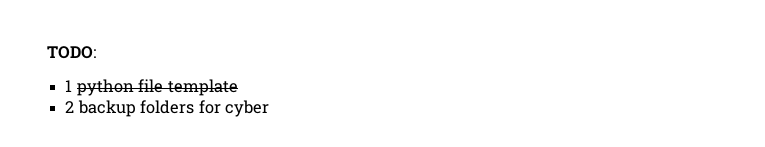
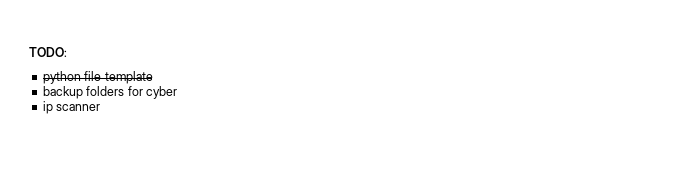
[65,80,73,92] 1 -> (67, 52) none
[65,101,75,113] 2 -> (153, 77) none
(269, 108) none -> [42,101,101,114] // ip scanner

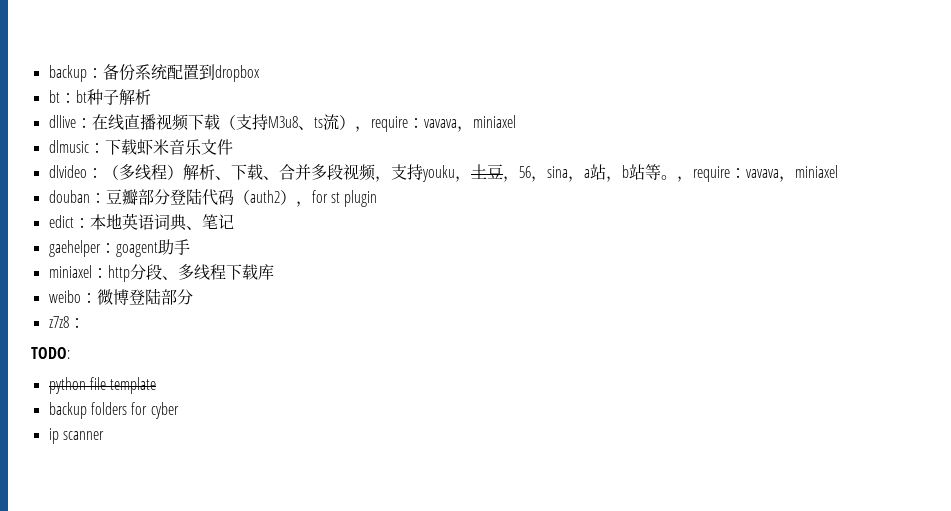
(29, 52) none -> [48,64,260,82] [48,89,151,105] [48,114,516,132] [48,139,233,155] [48,164,838,182] [48,188,378,207] [48,213,234,231] [48,239,190,257] [48,264,274,282] [48,288,193,305] [48,316,85,328] backup：备份系统配置到dropbox // bt：bt种子解析 // dllive：在线直播视频下载（支持M3u8、ts流），require：vavava，miniaxel // dlmusic：下载虾米音乐文件 // dlvideo：（多线程）解析、下载、合并多段视频，支持youku，土豆，56，sina，a站，b站等。，require：vavava，miniaxel // douban：豆瓣部分登陆代码（auth2），for st plugin // edict：本地英语词典、笔记 // gaehelper：goagent助手 // miniaxel：http分段、多线程下载库 // weibo：微博登陆部分 // z7z8： //

